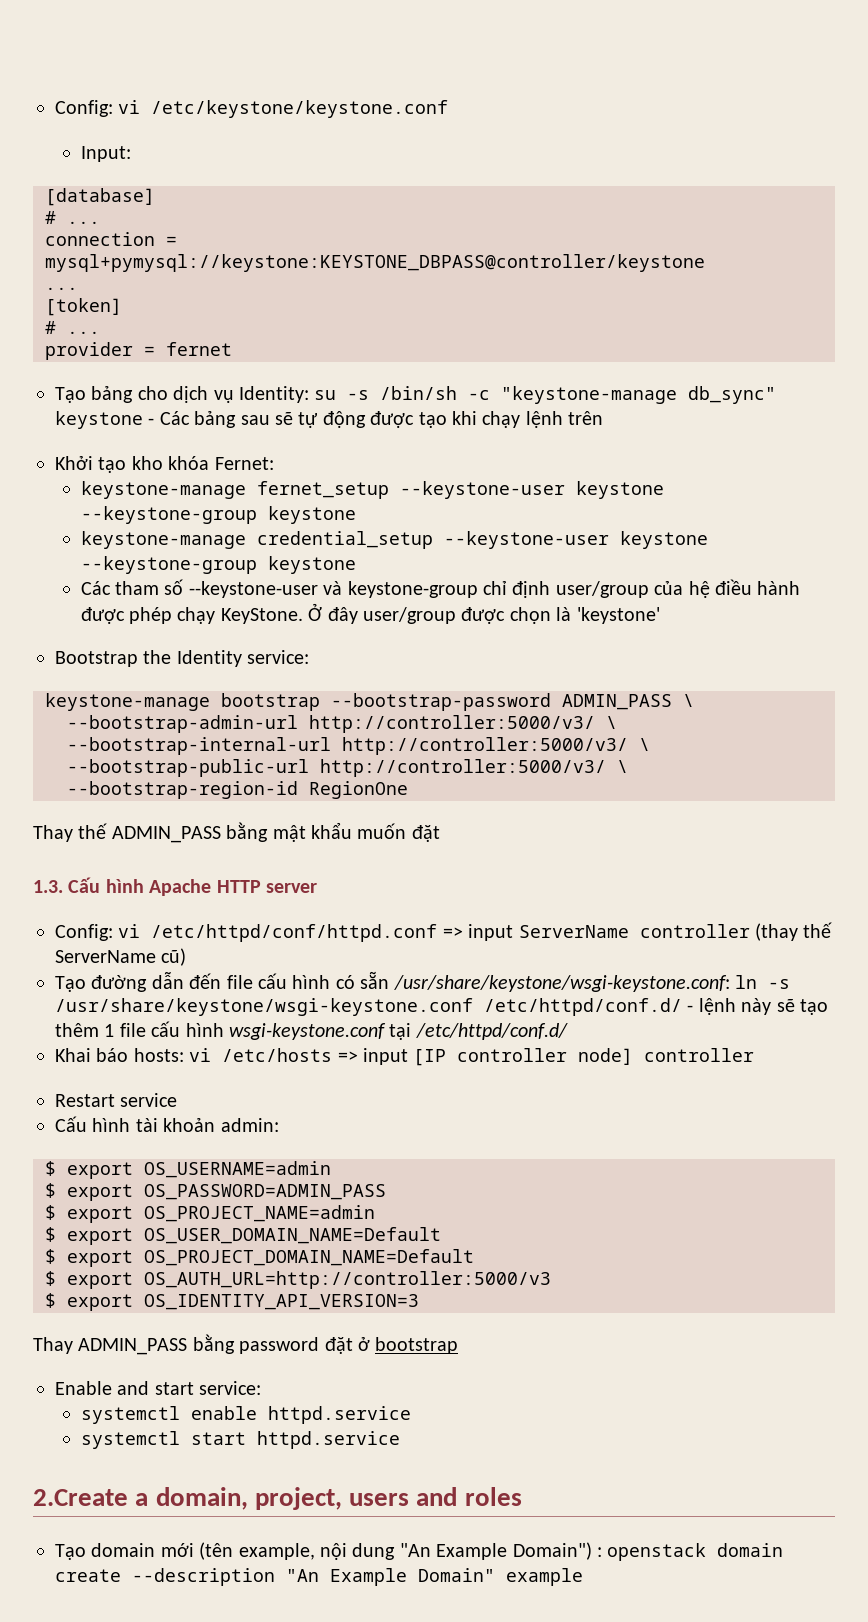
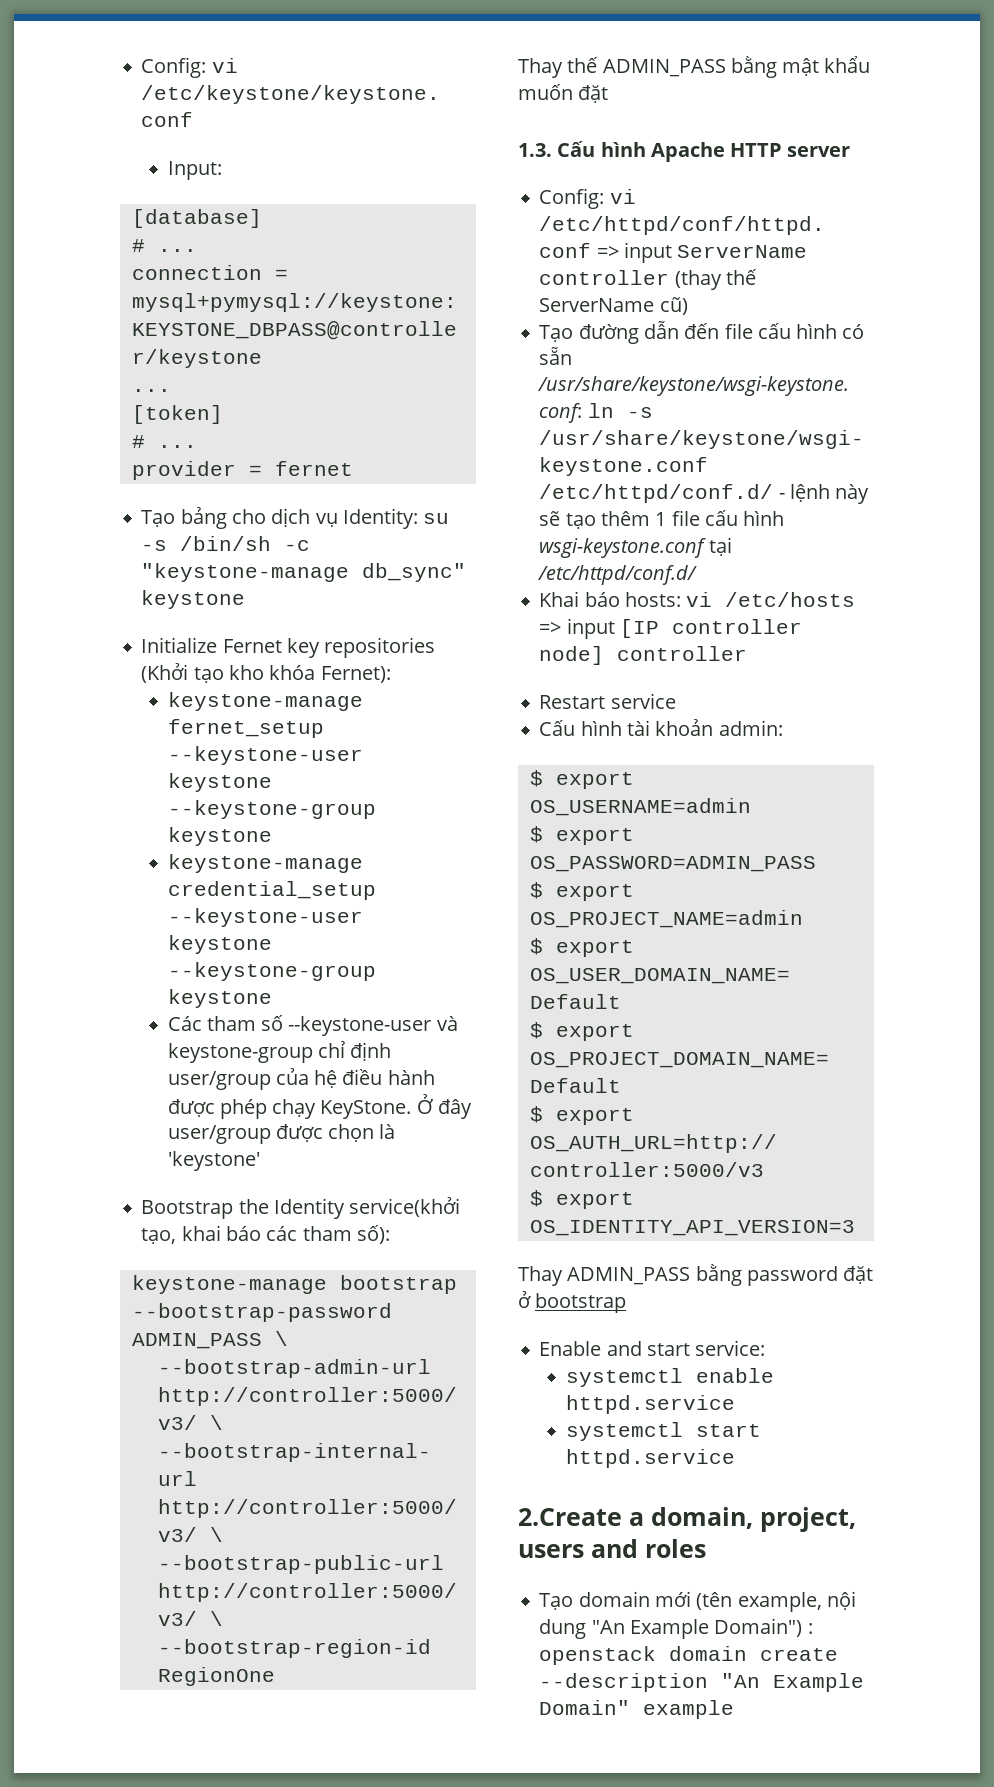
[148,411,604,428] [55,456,93,470] - Các bảng sau sẽ tự động được tạo khi chạy lệnh trên // Khởi -> [141,637,436,658] [141,663,189,683] // Initialize Fernet key repositories (Khởi
[214,457,274,470] Fernet: -> [320,666,391,683] Fernet):
[247,650,310,664] service: -> [349,1197,461,1217] [141,1225,390,1244] service(khởi tạo, khai báo các tham số):

